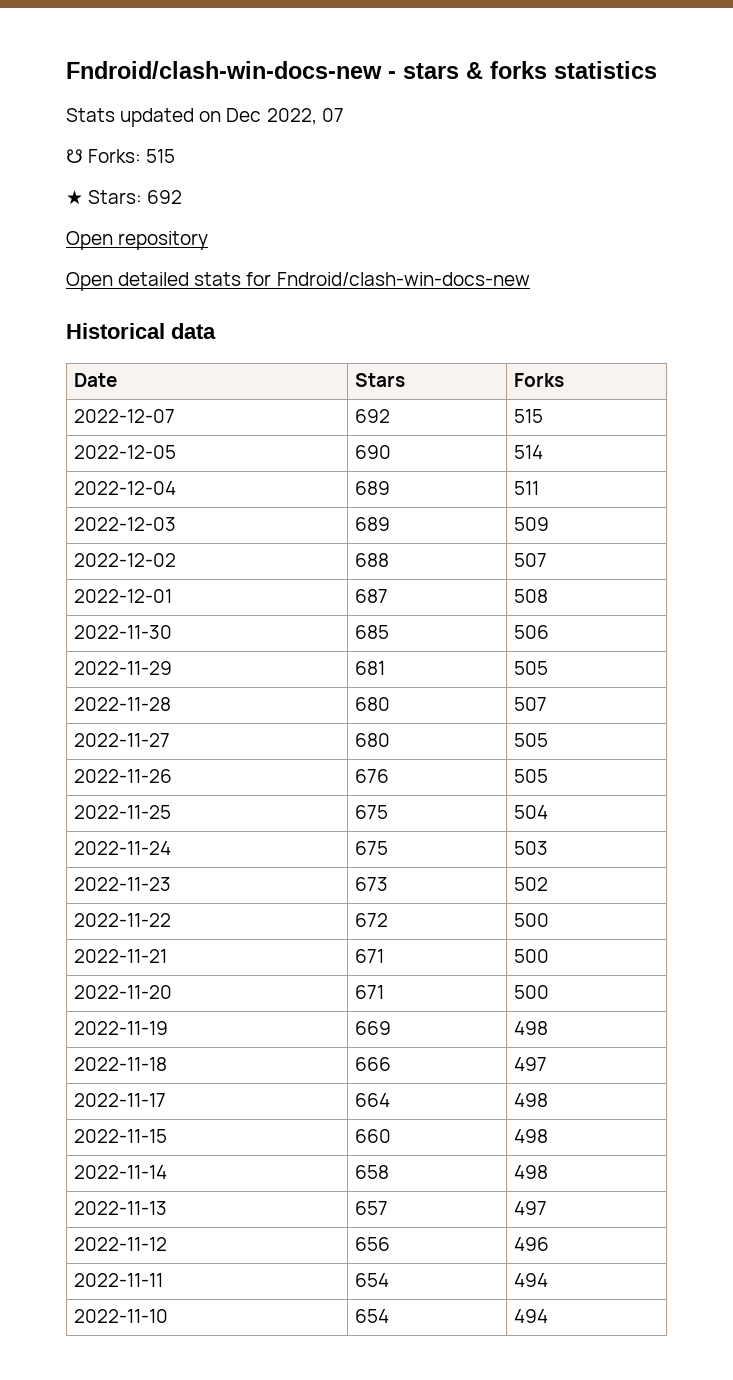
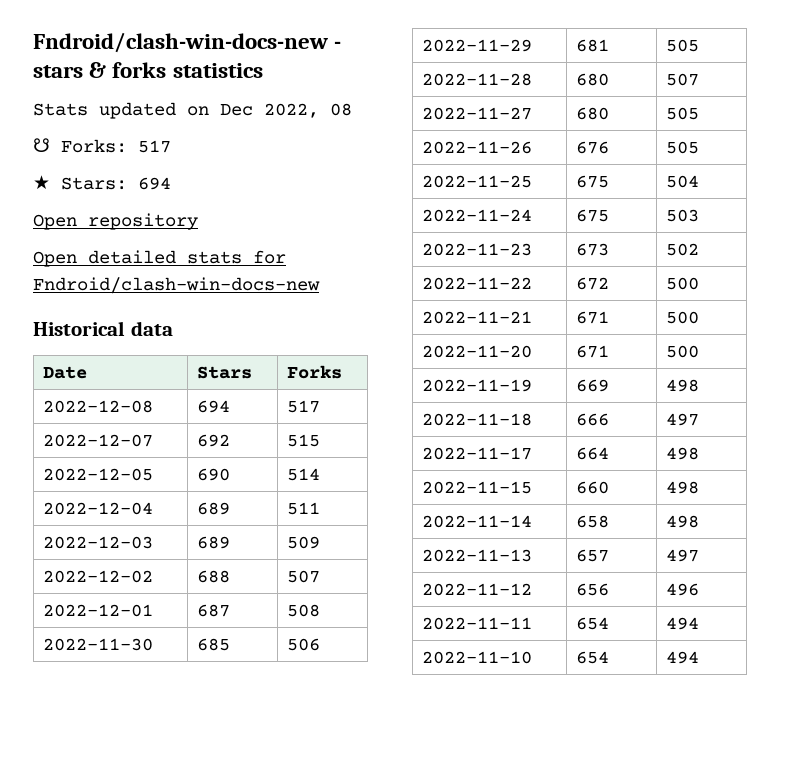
[321,108,344,122] 07 -> [330,103,352,116] 08
[146,149,176,163] 515 -> [138,140,171,153] 517
[147,190,183,204] 692 -> [138,177,171,190] 694
(565, 380) none -> [43,400,154,413] [197,400,231,413] [287,400,321,413] // 2022-12-08 | 694 | 517

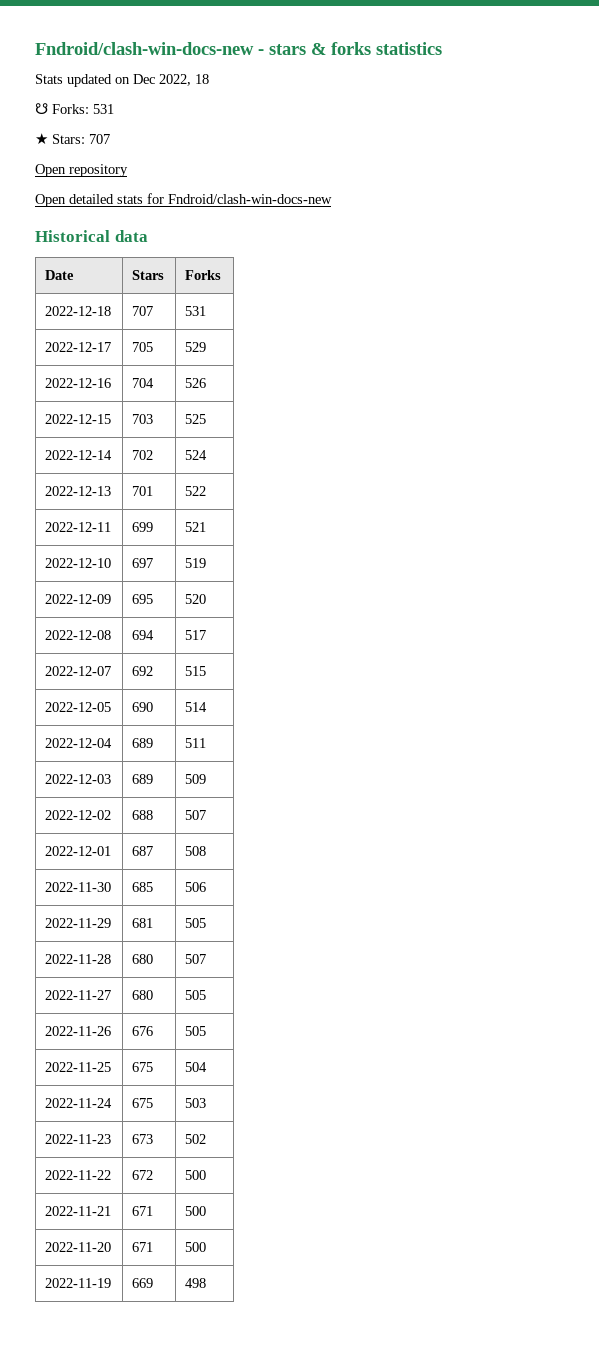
[330,103,352,116] 08 -> [195,74,209,84] 18
[138,140,171,153] 517 -> [93,104,114,114] 531
[138,177,171,190] 694 -> [89,134,110,144] 707
(343, 372) none -> [45,306,112,316] [132,306,154,316] [185,306,207,316] [45,342,112,352] [132,342,154,352] [185,342,207,352] [45,378,112,388] [132,378,155,388] [185,378,207,388] [45,414,112,424] [132,414,154,424] [185,414,207,424] [45,450,113,460] [132,450,154,460] [185,450,208,460] [45,486,112,496] [132,486,154,496] [185,486,207,496] [45,522,112,532] [132,522,154,532] [185,522,207,532] [45,558,112,568] [132,558,154,568] [185,558,207,568] [45,594,112,604] [132,594,154,604] [185,594,207,604] // 2022-12-18 | 707 | 531 // 2022-12-17 | 705 | 529 // 2022-12-16 | 704 | 526 // 2022-12-15 | 703 | 525 // 2022-12-14 | 702 | 524 // 2022-12-13 | 701 | 522 // 2022-12-11 | 699 | 521 // 2022-12-10 | 697 | 519 // 2022-12-09 | 695 | 520
[422,413,533,426] [576,413,610,426] [666,413,700,426] [422,447,533,460] [576,447,610,460] [666,447,700,460] [422,481,533,494] [576,481,610,494] [666,481,700,494] [422,515,533,528] [576,515,610,528] [666,515,700,528] [422,549,533,562] [576,549,610,562] [666,549,700,562] [422,583,533,596] [576,583,610,596] [666,583,700,596] [422,617,533,630] [576,617,610,630] [666,617,700,630] [422,651,533,664] [576,651,610,664] [666,651,700,664] // 2022-11-18 | 666 | 497 // 2022-11-17 | 664 | 498 // 2022-11-15 | 660 | 498 // 2022-11-14 | 658 | 498 // 2022-11-13 | 657 | 497 // 2022-11-12 | 656 | 496 // 2022-11-11 | 654 | 494 // 2022-11-10 | 654 | 494 -> (207, 1283) none

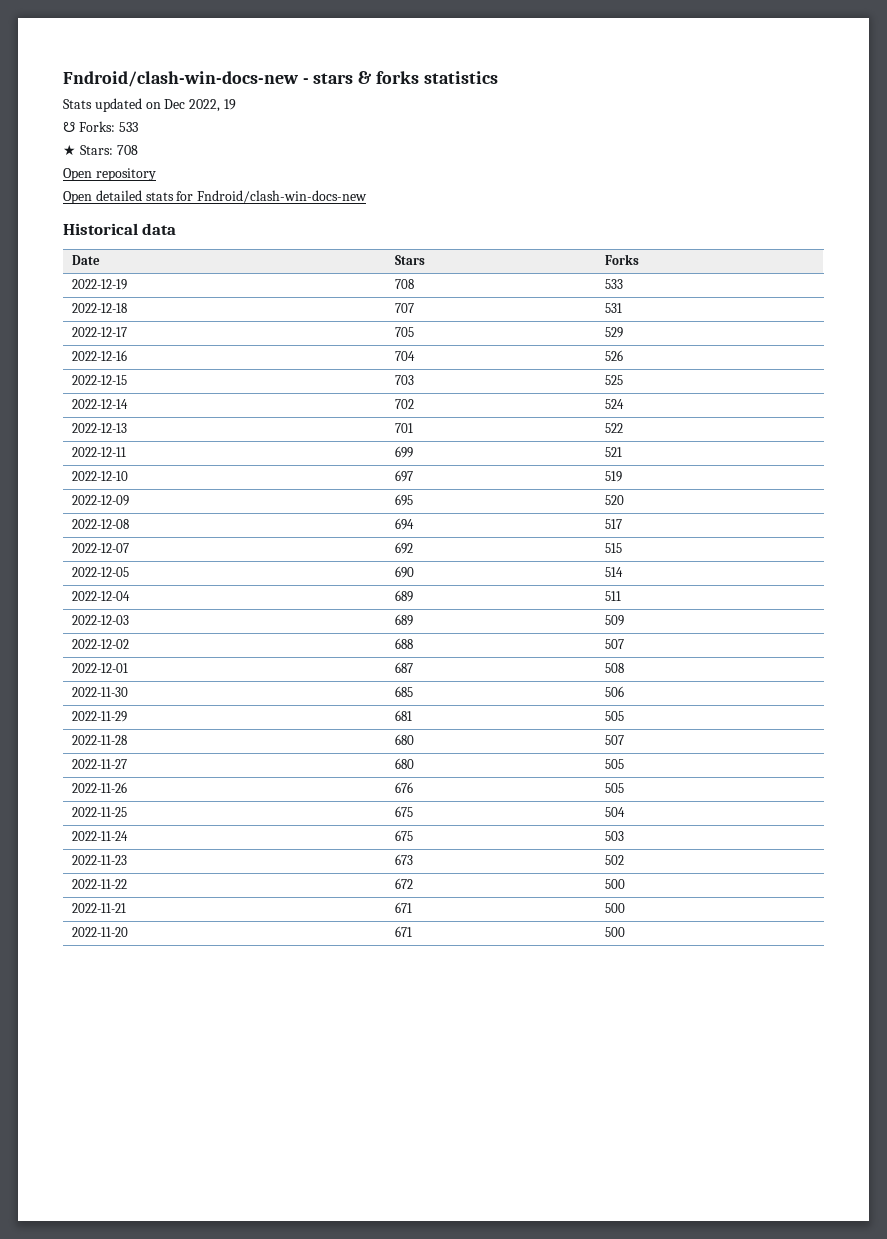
[195,74,209,84] 18 -> [223,99,236,110] 19
[93,104,114,114] 531 -> [118,122,138,132] 533
[89,134,110,144] 707 -> [116,145,138,155] 708
(222, 275) none -> [72,279,128,290] [395,279,415,289] [605,279,624,289] // 2022-12-19 | 708 | 533
[45,1278,112,1288] [132,1278,154,1288] [185,1278,207,1288] // 2022-11-19 | 669 | 498 -> (626, 932) none

